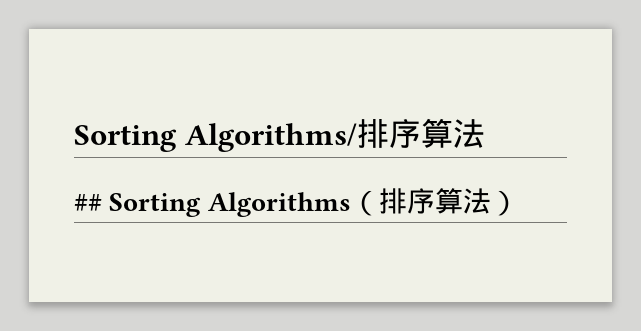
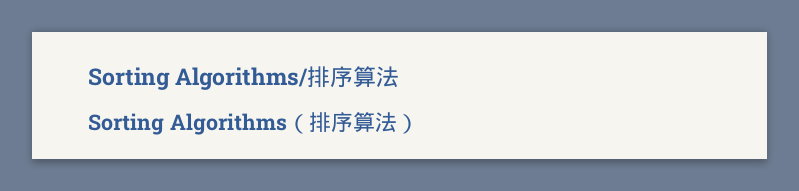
[74,194,102,211] ## -> (400, 77) none

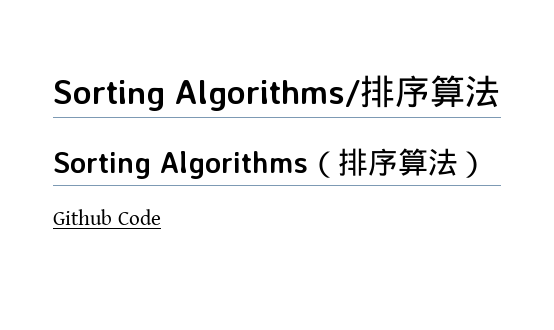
(419, 124) none -> [53,209,161,225] // Github Code

